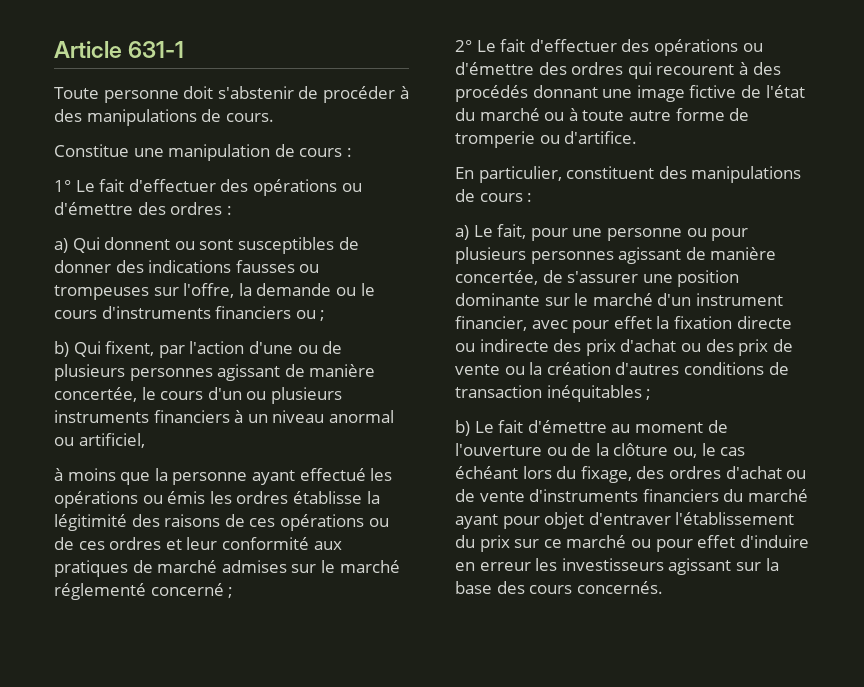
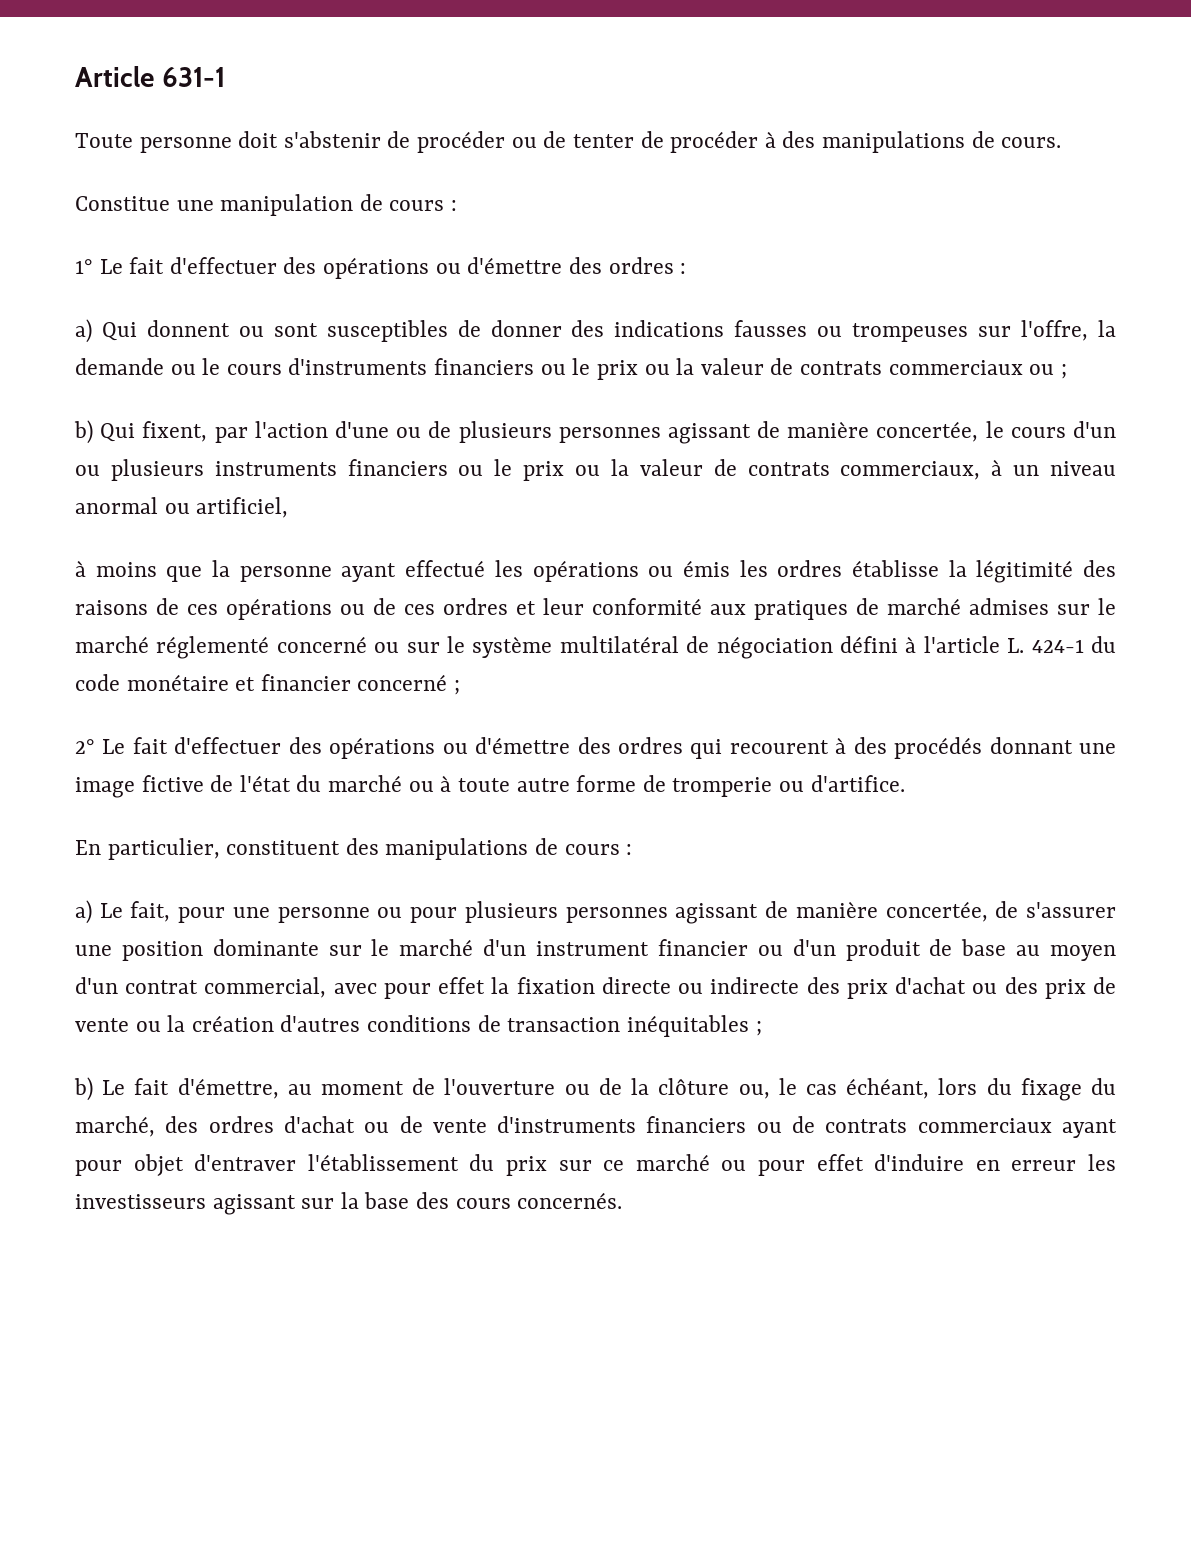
(395, 94) none -> [511,131,759,153] ou de tenter de procéder
(316, 314) none -> [572,358,1055,380] le prix ou la valeur de contrats commerciaux ou
(230, 416) none -> [458,459,981,481] ou le prix ou la valeur de contrats commerciaux,
(224, 589) none -> [374,636,1116,659] [75,674,448,691] ou sur le système multilatéral de négociation défini à l'article L. 424-1 du code monétaire et financier concerné
[455,316,527,331] financier, -> [657,939,1116,961] [75,977,327,998] financier ou d'un produit de base au moyen d'un contrat commercial,
[527,420,607,433] d'émettre -> [177,1078,279,1099] d'émettre,
[455,466,518,479] échéant -> [846,1078,930,1099] échéant,
[580,466,632,483] fixage, -> [1020,1078,1116,1101] [75,1116,155,1137] fixage du marché,
[723,489,808,502] du marché -> [756,1116,1052,1133] ou de contrats commerciaux

